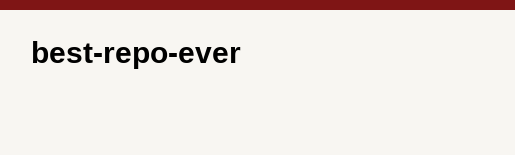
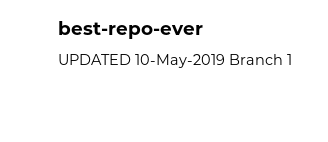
(241, 55) none -> [58,54,292,68] // UPDATED 10-May-2019 Branch 1

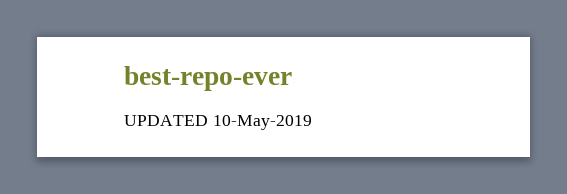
[229,54,292,65] Branch 1 -> (312, 122) none

